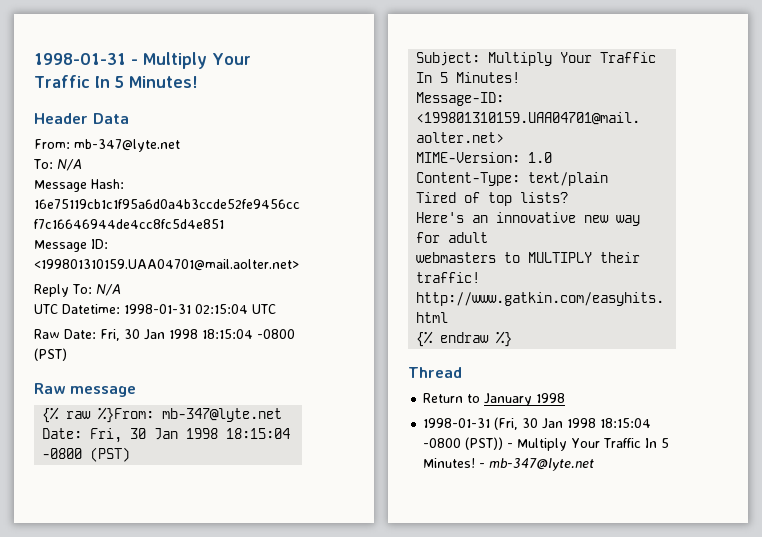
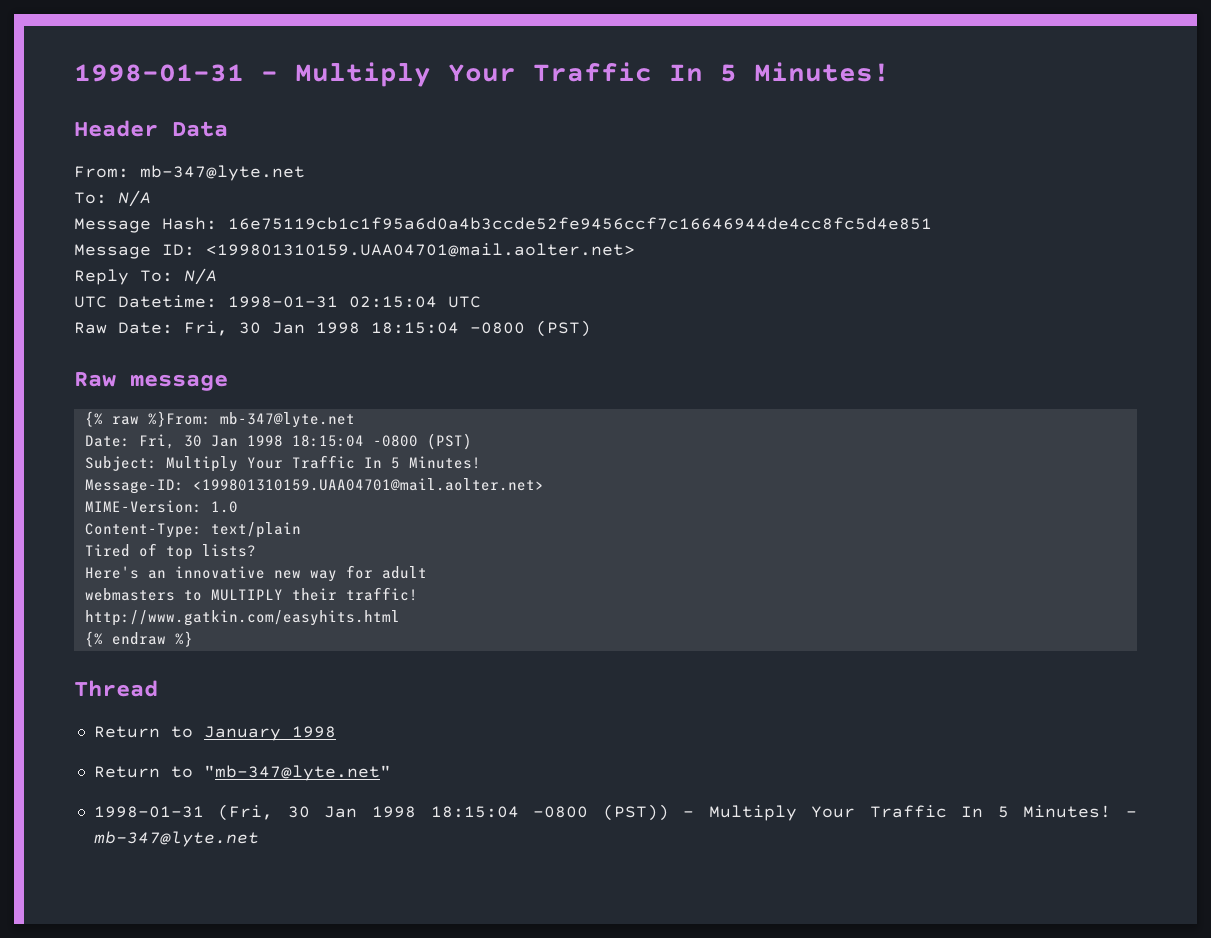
(566, 398) none -> [93,765,391,781] // Return to "mb-347@lyte.net"

